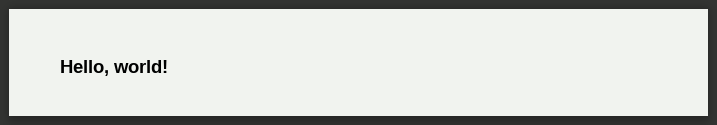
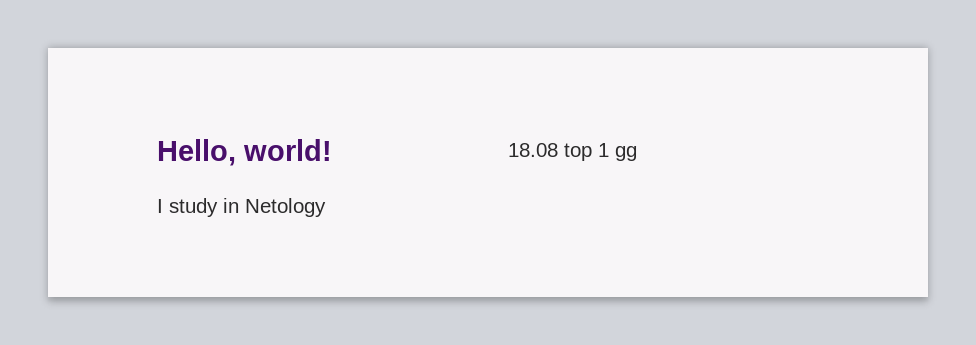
(168, 66) none -> [157,198,326,217] [508,143,637,161] // I study in Netology // 18.08 top 1 gg

